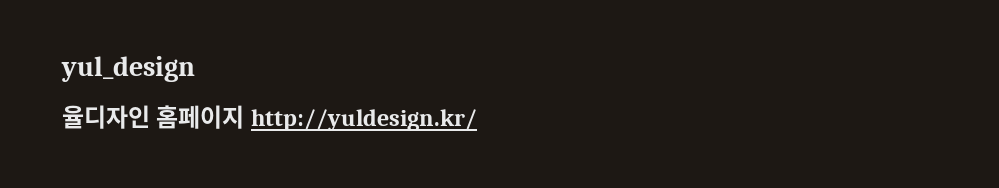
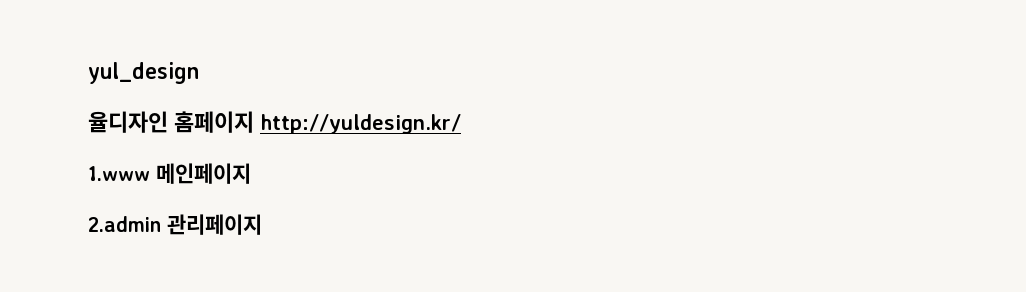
(477, 120) none -> [88,163,251,184] [88,214,262,235] // 1.www 메인페이지 // 2.admin 관리페이지

